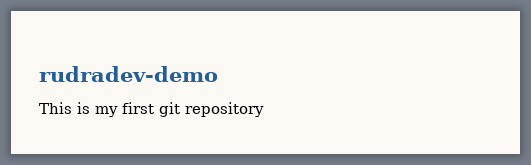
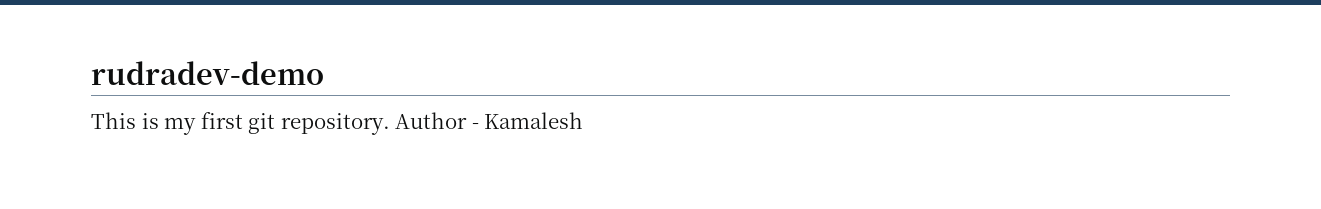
[185,102,264,117] repository -> [280,112,584,135] repository. Author - Kamalesh

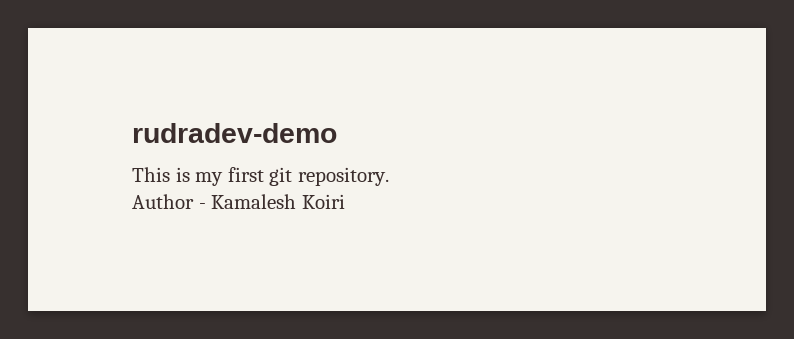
(390, 124) none -> (389, 176) //
(584, 120) none -> [301,194,345,209] Koiri

